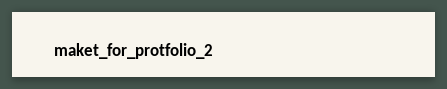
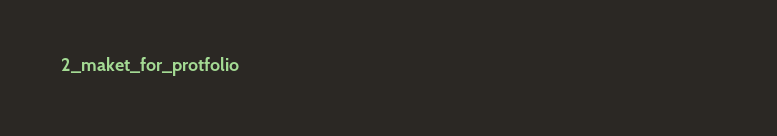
[54,43,213,59] maket_for_protfolio_2 -> [61,57,239,76] 2_maket_for_protfolio

